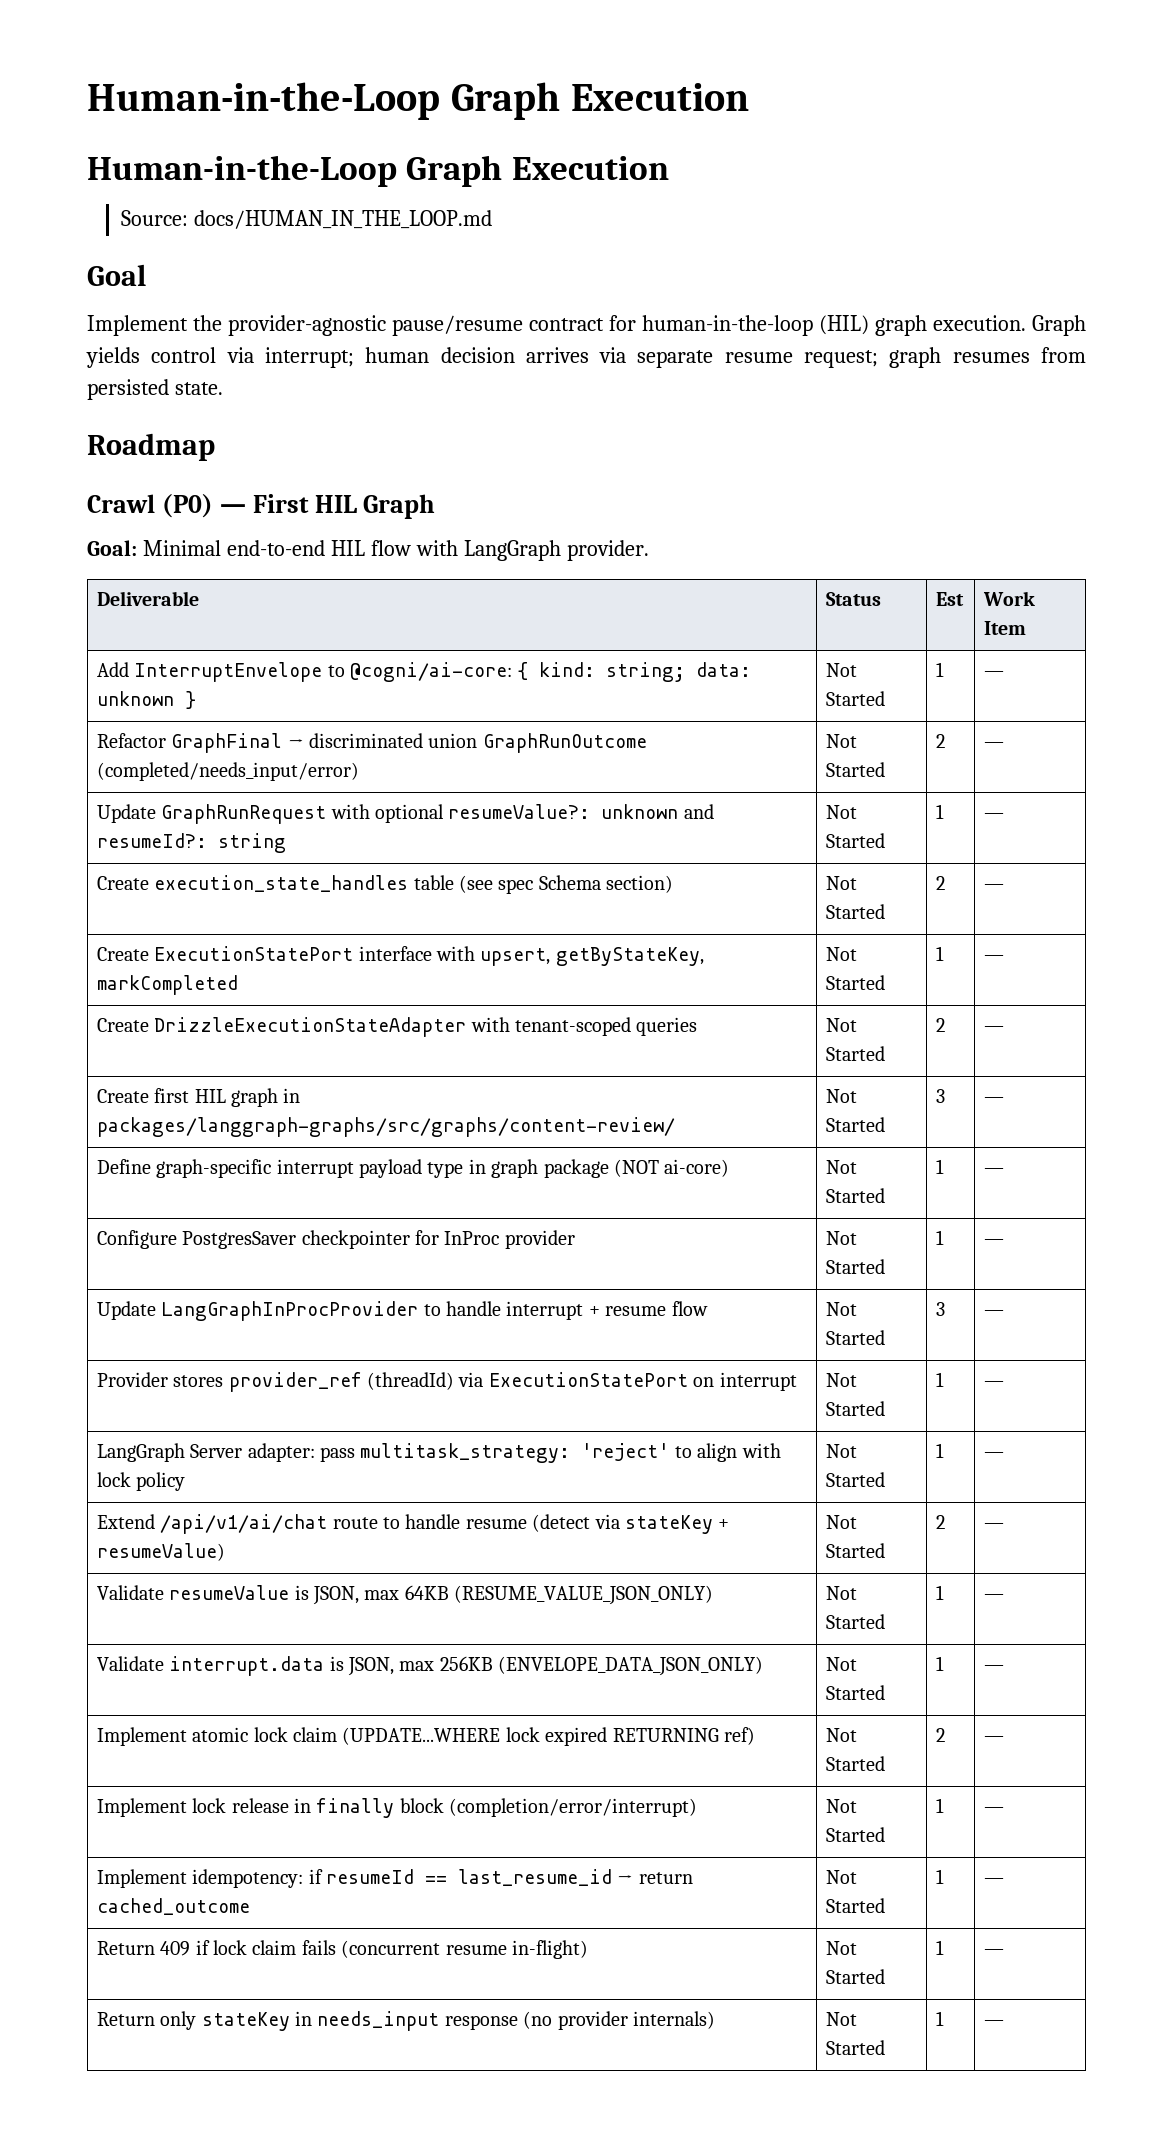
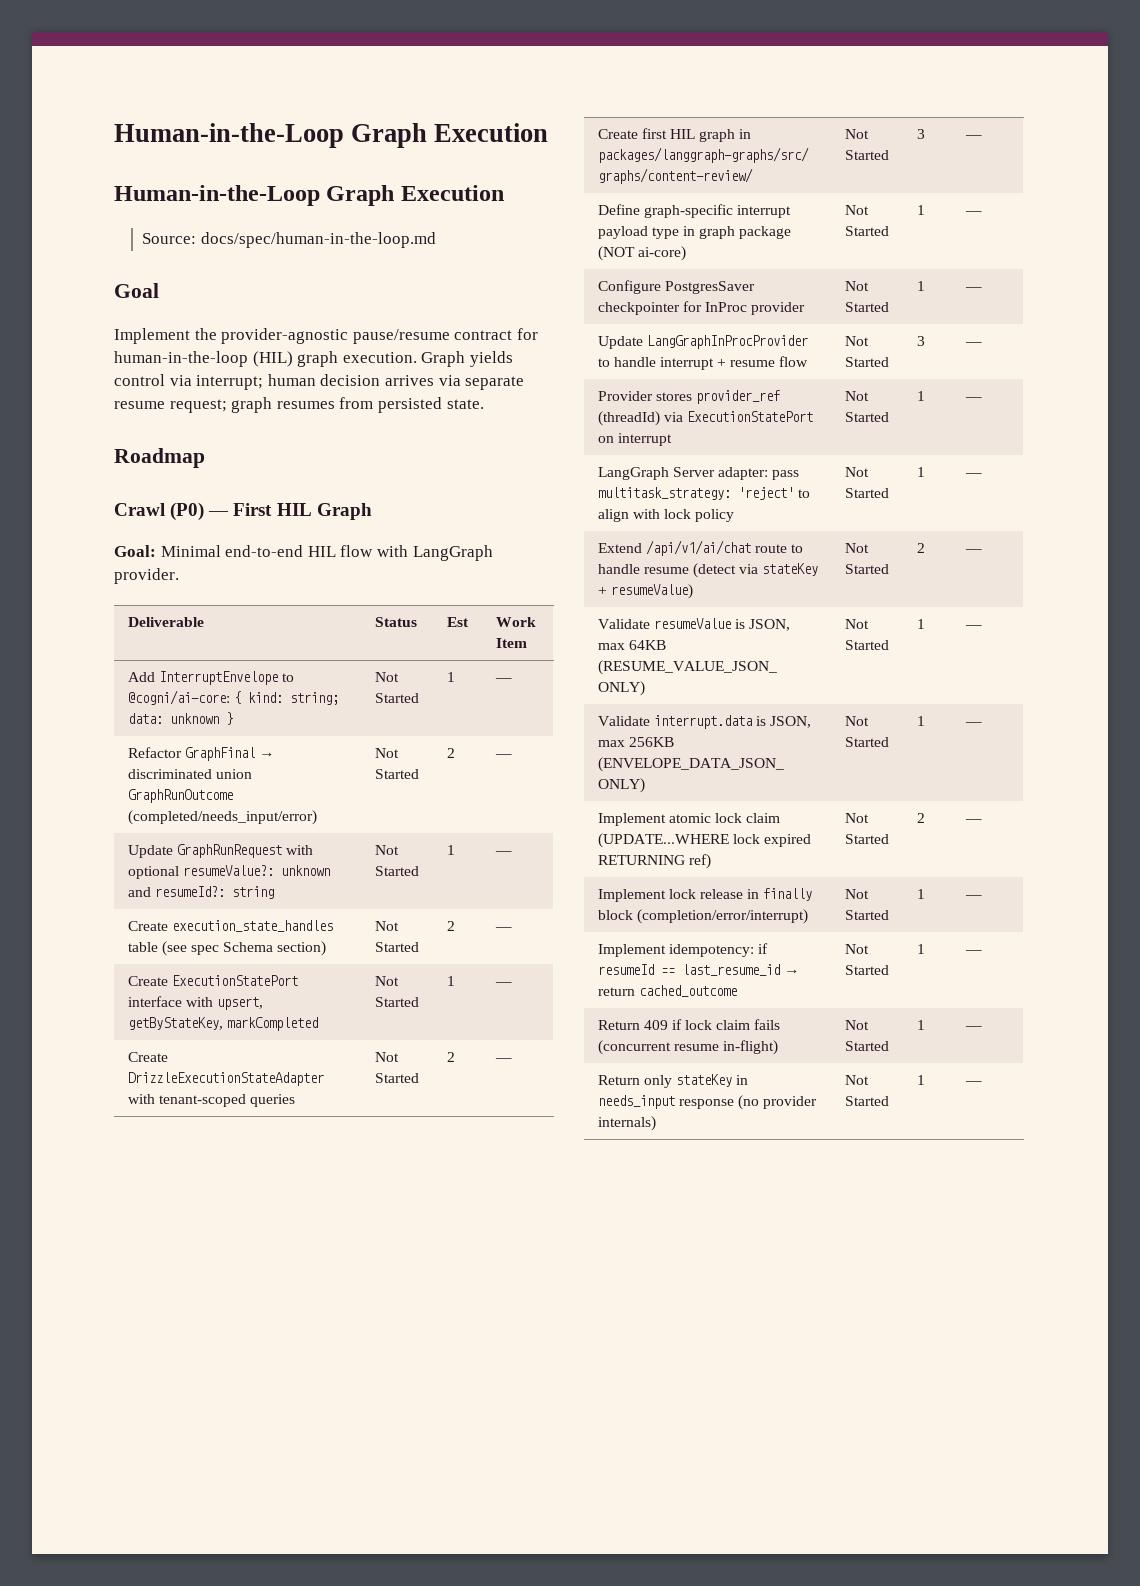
[194,210,493,229] docs/HUMAN_IN_THE_LOOP.md -> [201,232,437,248] docs/spec/human-in-the-loop.md

